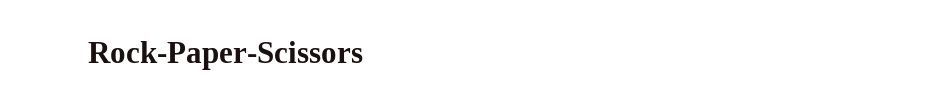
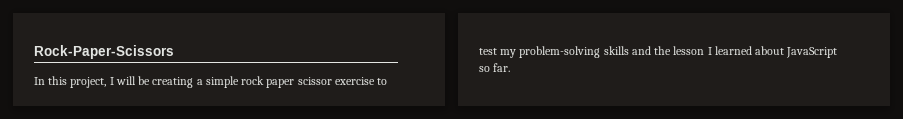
(363, 55) none -> [34,76,388,88] [479,46,838,58] [479,63,511,72] // In this project, I will be creating a simple rock paper scissor exercise to test my problem-solving skills and the lesson I learned about JavaScript so far.

